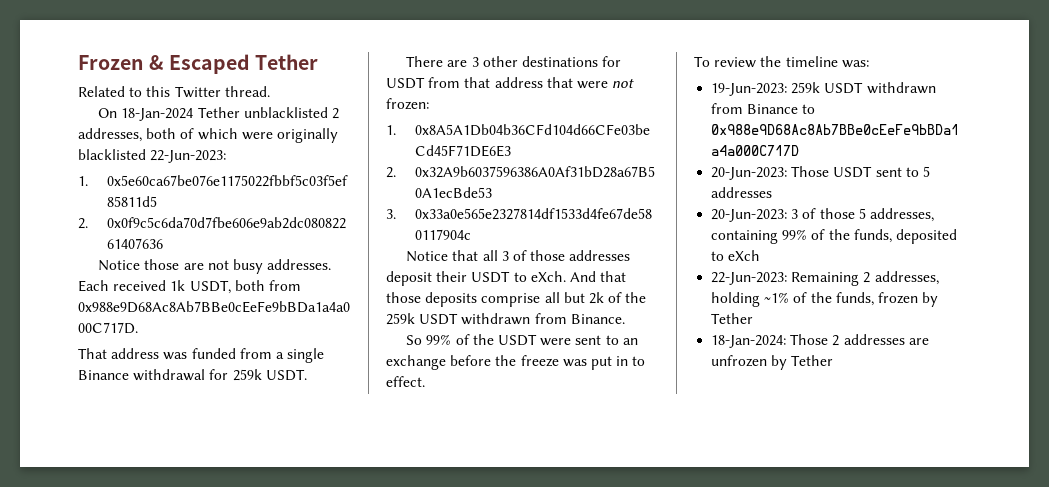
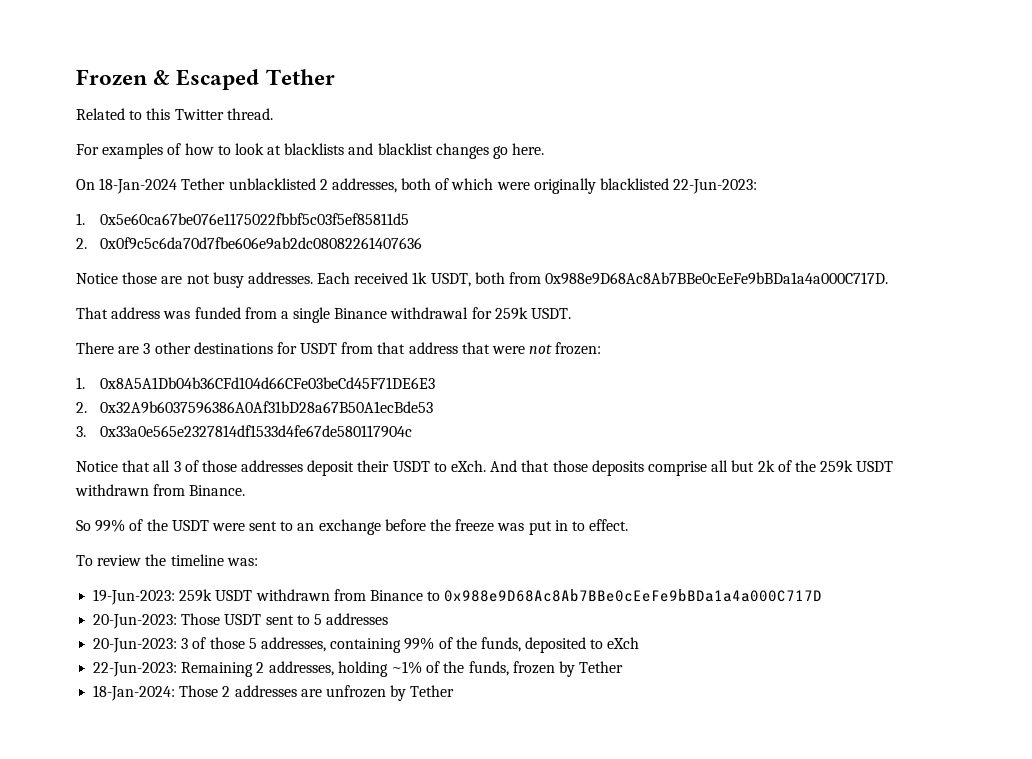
(270, 91) none -> [76,143,545,159] // For examples of how to look at blacklists and blacklist changes go here.

